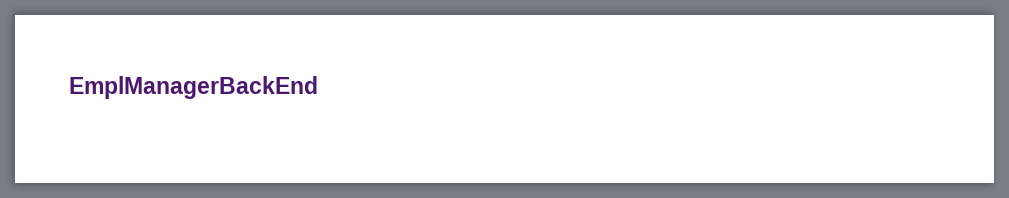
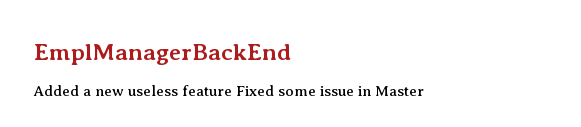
(318, 87) none -> [33,85,425,96] // Added a new useless feature Fixed some issue in Master

